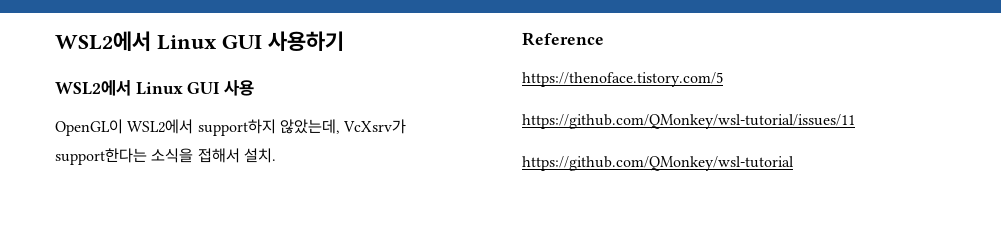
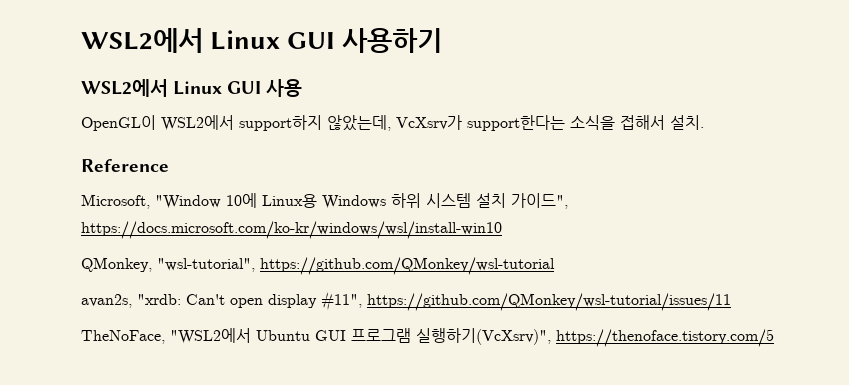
[522,72,723,87] [522,114,855,129] [522,156,794,171] https://thenoface.tistory.com/5 // https://github.com/QMonkey/wsl-tutorial/issues/11 // https://github.com/QMonkey/wsl-tutorial -> [81,193,568,209] [81,221,502,239] [81,257,555,275] [81,291,731,311] [81,328,774,347] Microsoft, "Window 10에 Linux용 Windows 하위 시스템 설치 가이드", https://docs.microsoft.com/ko-kr/windows/wsl/install-win10 // QMonkey, "wsl-tutorial", https://github.com/QMonkey/wsl-tutorial // avan2s, "xrdb: Can't open display #11", https://github.com/QMonkey/wsl-tutorial/issues/11 // TheNoFace, "WSL2에서 Ubuntu GUI 프로그램 실행하기(VcXsrv)", https://thenoface.tistory.com/5

